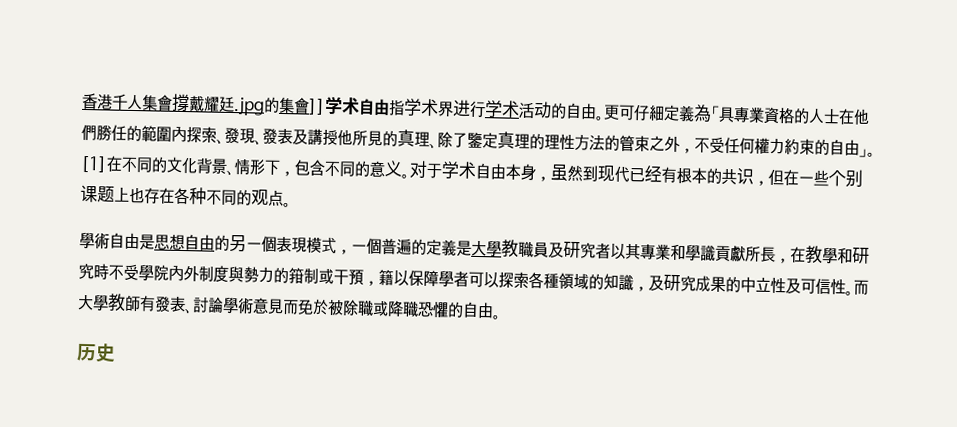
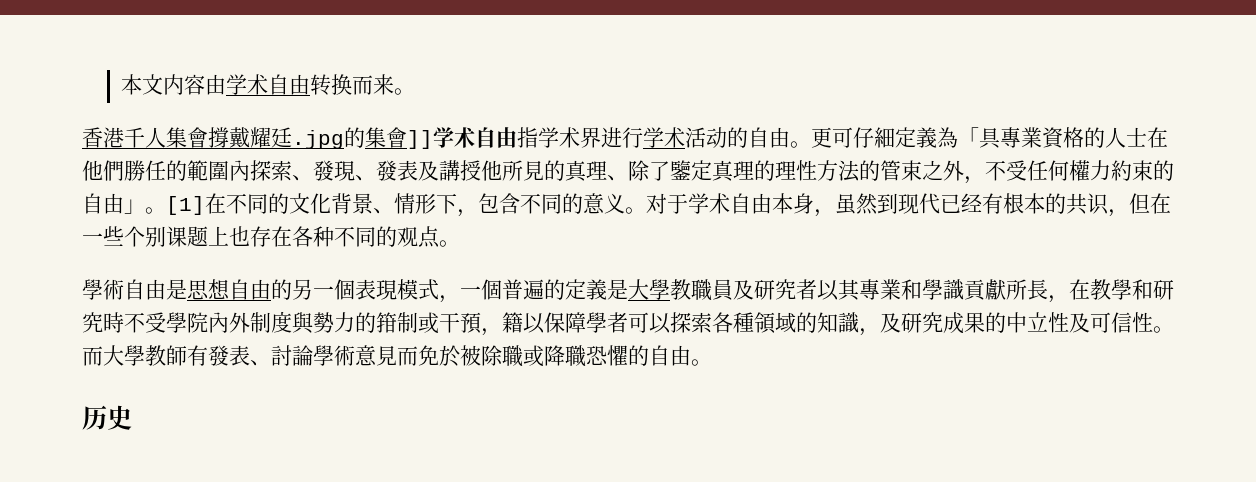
(82, 101) none -> [121,74,416,96] 本文内容由学术自由转换而来。 //

